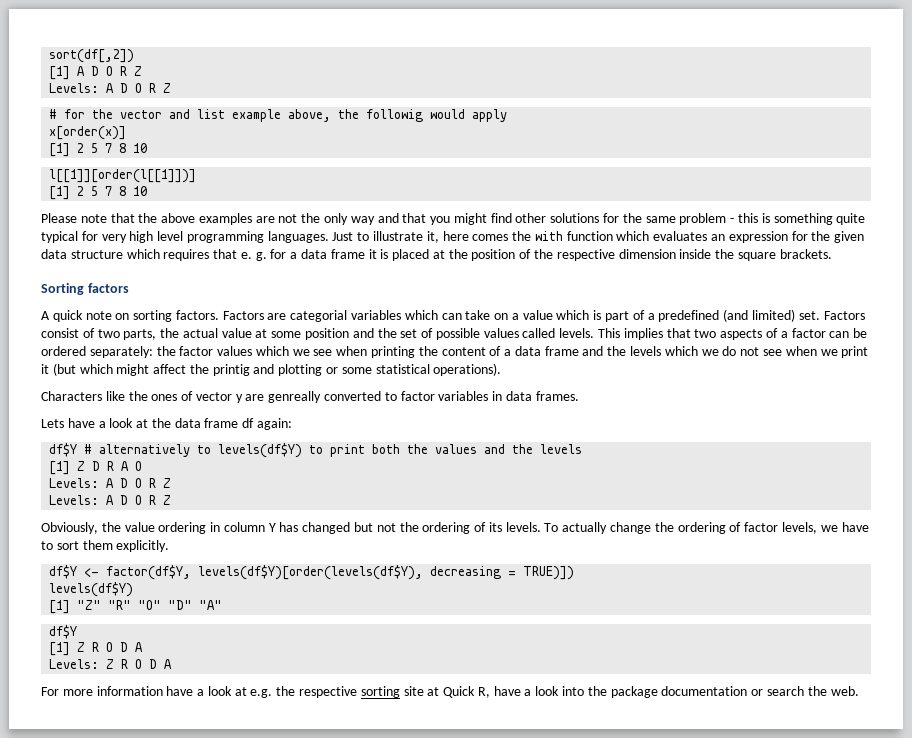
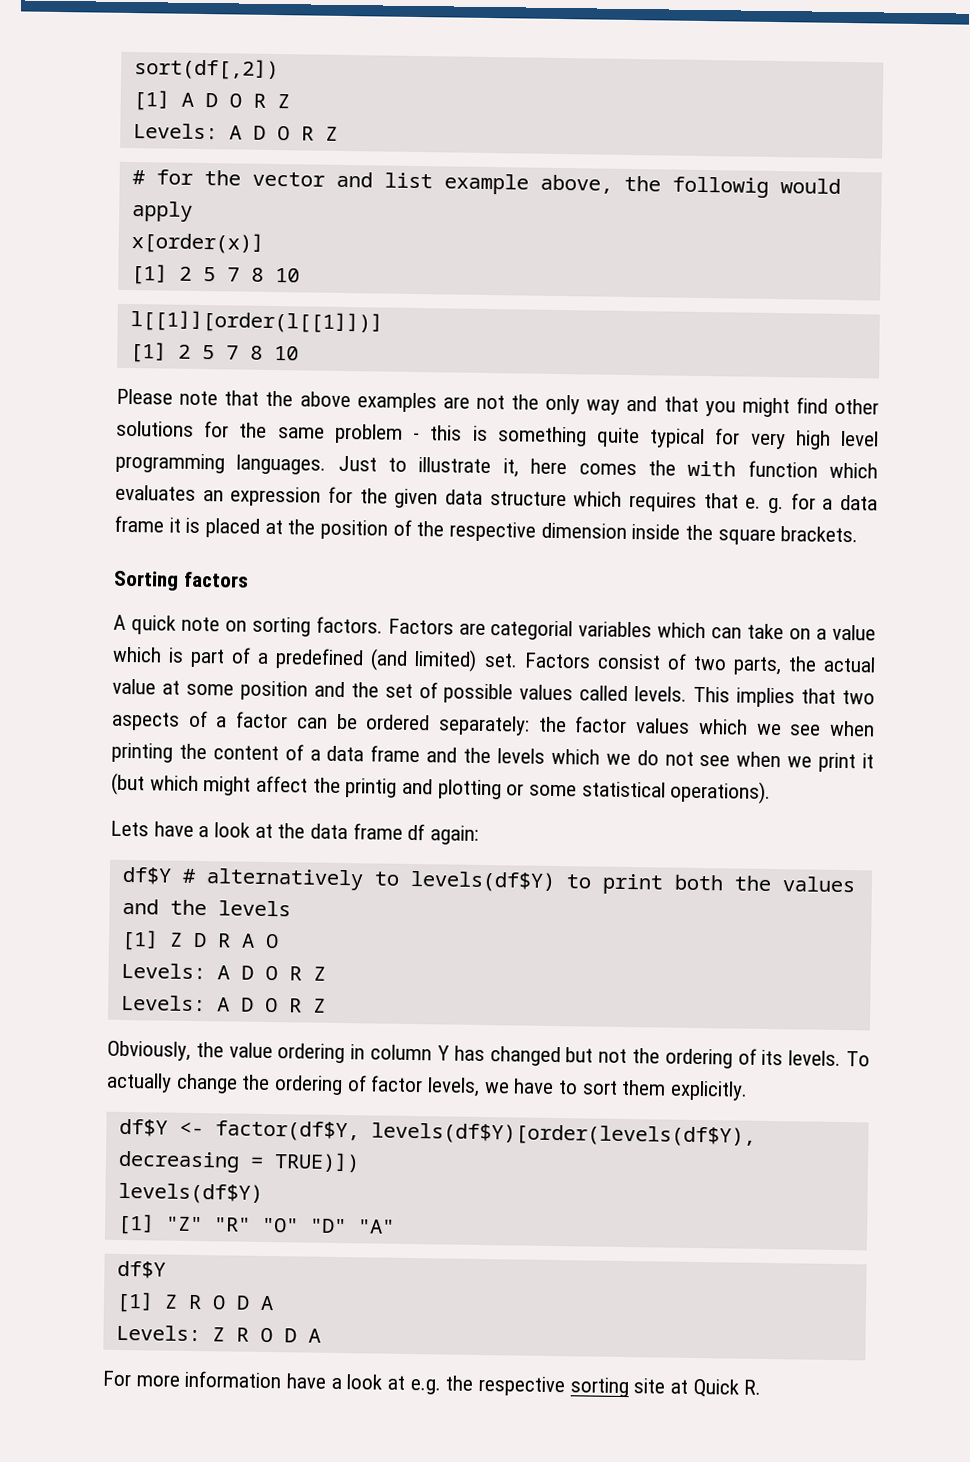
[41,391,579,403] // Characters like the ones of vector y are genreally converted to factor variables in data frames. -> (772, 792) none
[477,686,859,698] R, have a look into the package documentation or search the web. -> [743,1379,762,1395] R.

